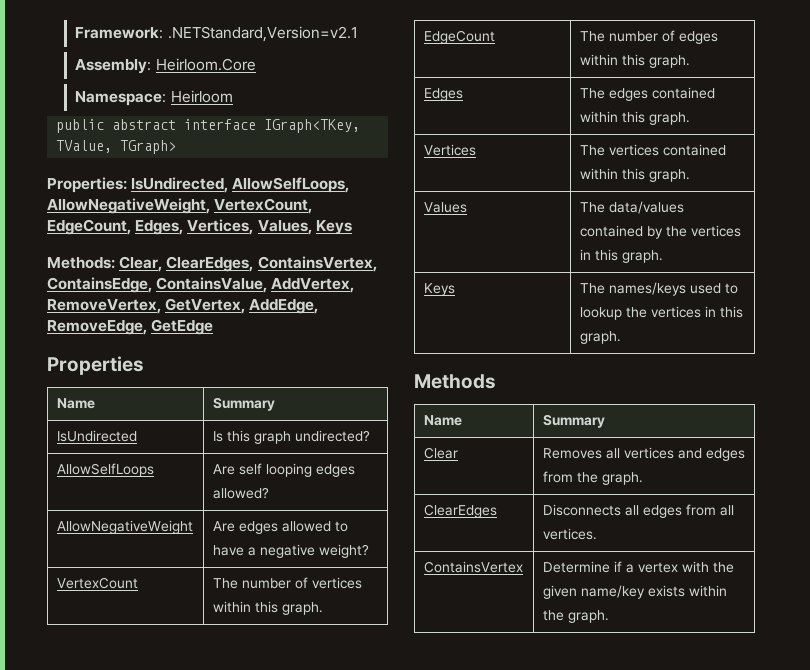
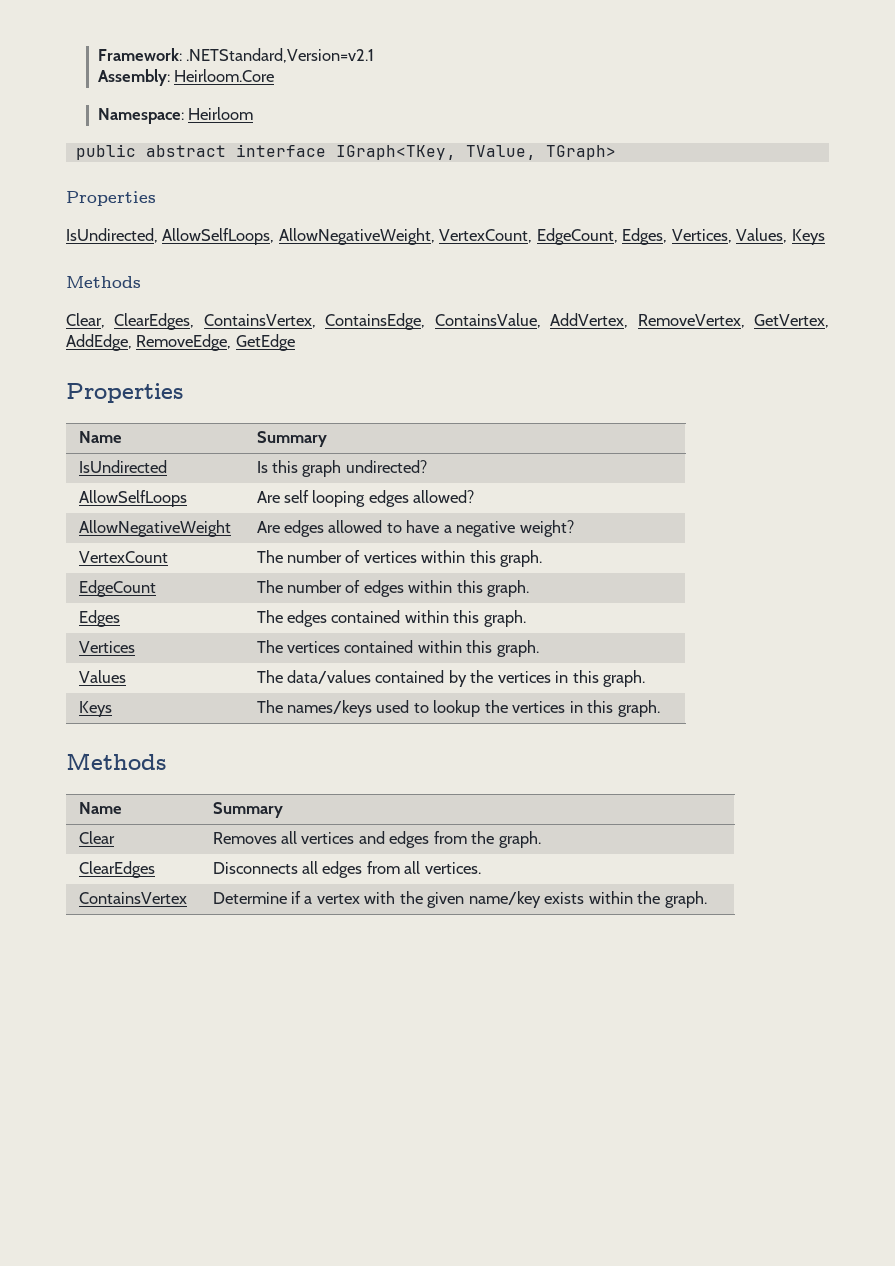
[47,177,127,193] Properties: -> [66,191,156,206] Properties //
[47,257,115,269] Methods: -> [66,276,141,288] Methods //

